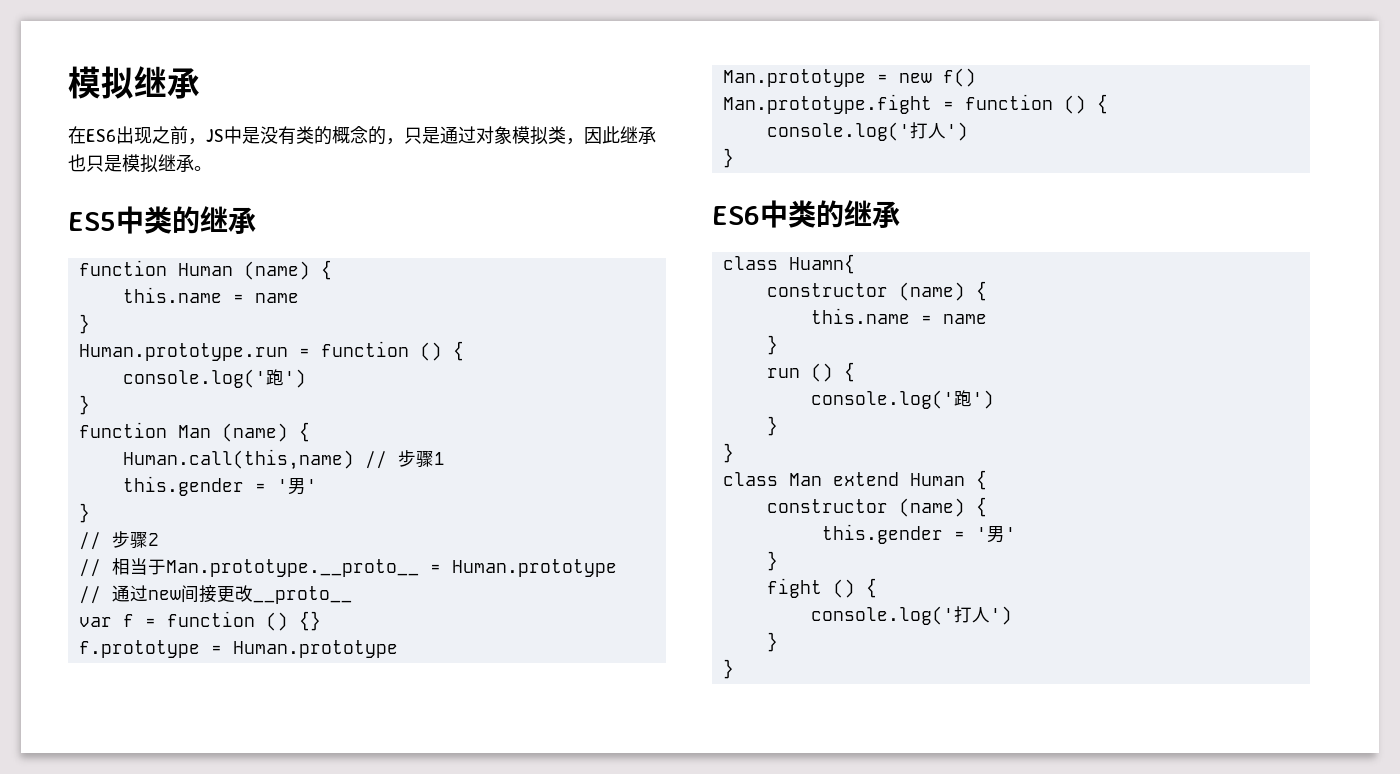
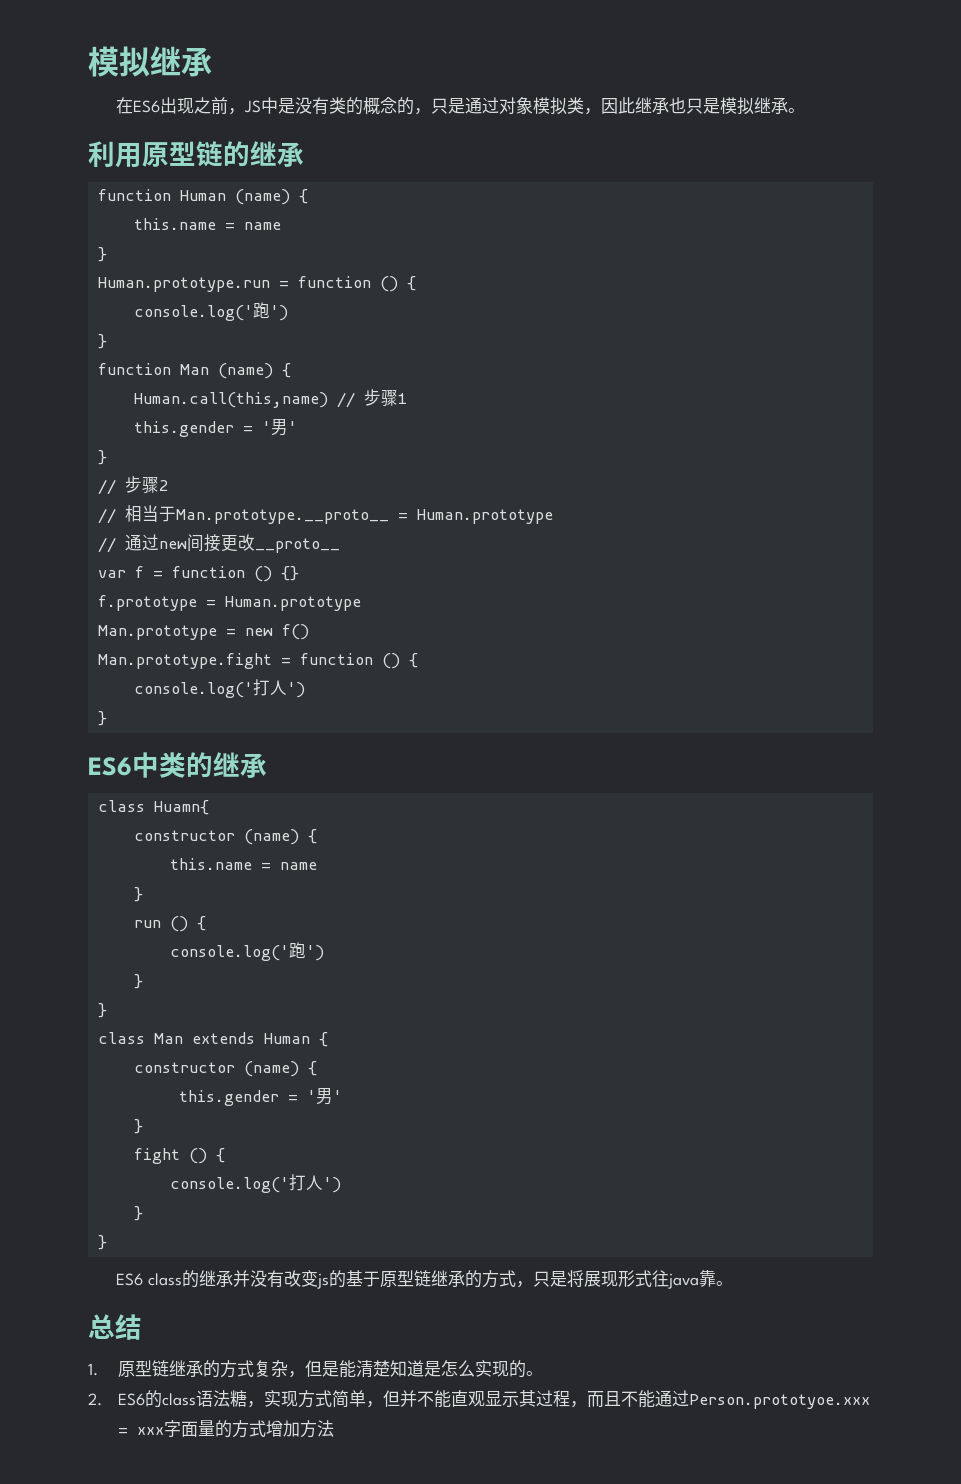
[68,206,172,234] ES5中类 -> [88,141,223,168] 利用原型链
[832,472,899,486] extend -> [192,1032,256,1044] extends
(734, 669) none -> [116,1270,733,1289] [88,1314,142,1340] [88,1360,544,1378] [88,1390,871,1409] [118,1420,335,1438] // ES6 class的继承并没有改变js的基于原型链继承的方式，只是将展现形式往java靠。 // 总结 // 1.原型链继承的方式复杂，但是能清楚知道是怎么实现的。 // 2. ES6的class语法糖，实现方式简单，但并不能直观显示其过程，而且不能通过Person.prototyoe.xxx = xxx字面量的方式增加方法

